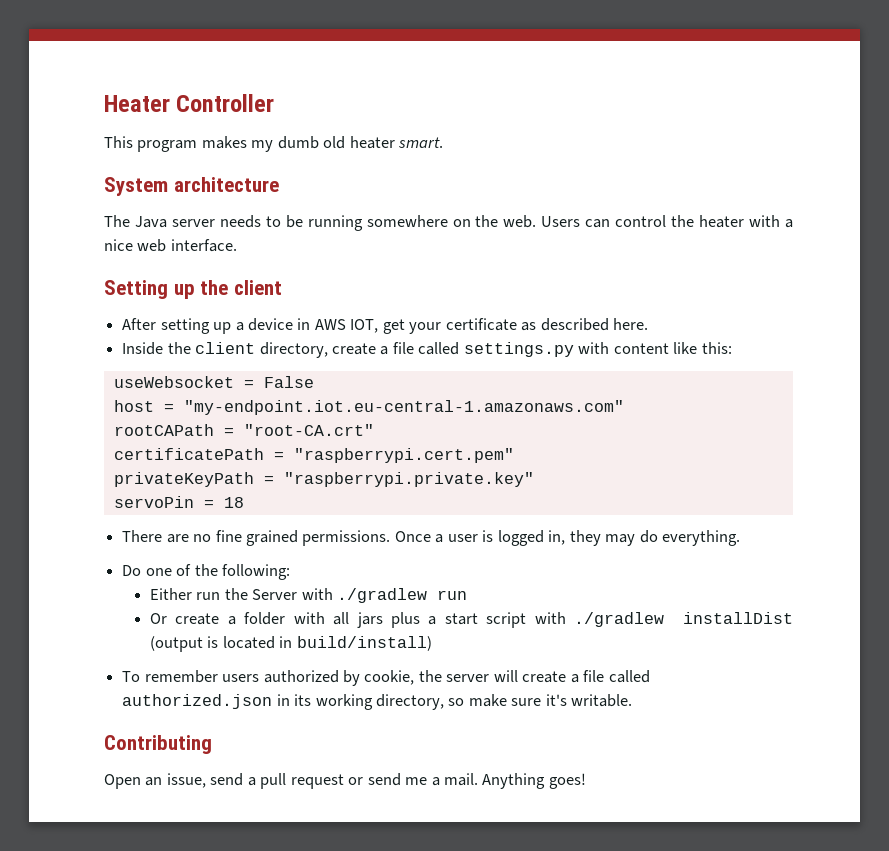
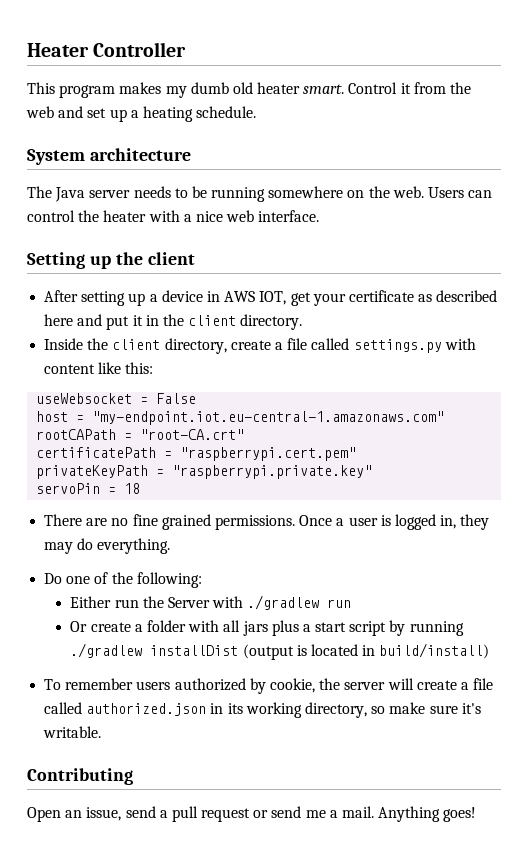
(444, 142) none -> [348,82,472,94] [26,106,257,122] Control it from the web and set up a heating schedule.
[613,318,649,330] here. -> [44,314,303,330] here and put it in the client directory.
[534,612,566,624] with -> [389,620,464,636] by running

